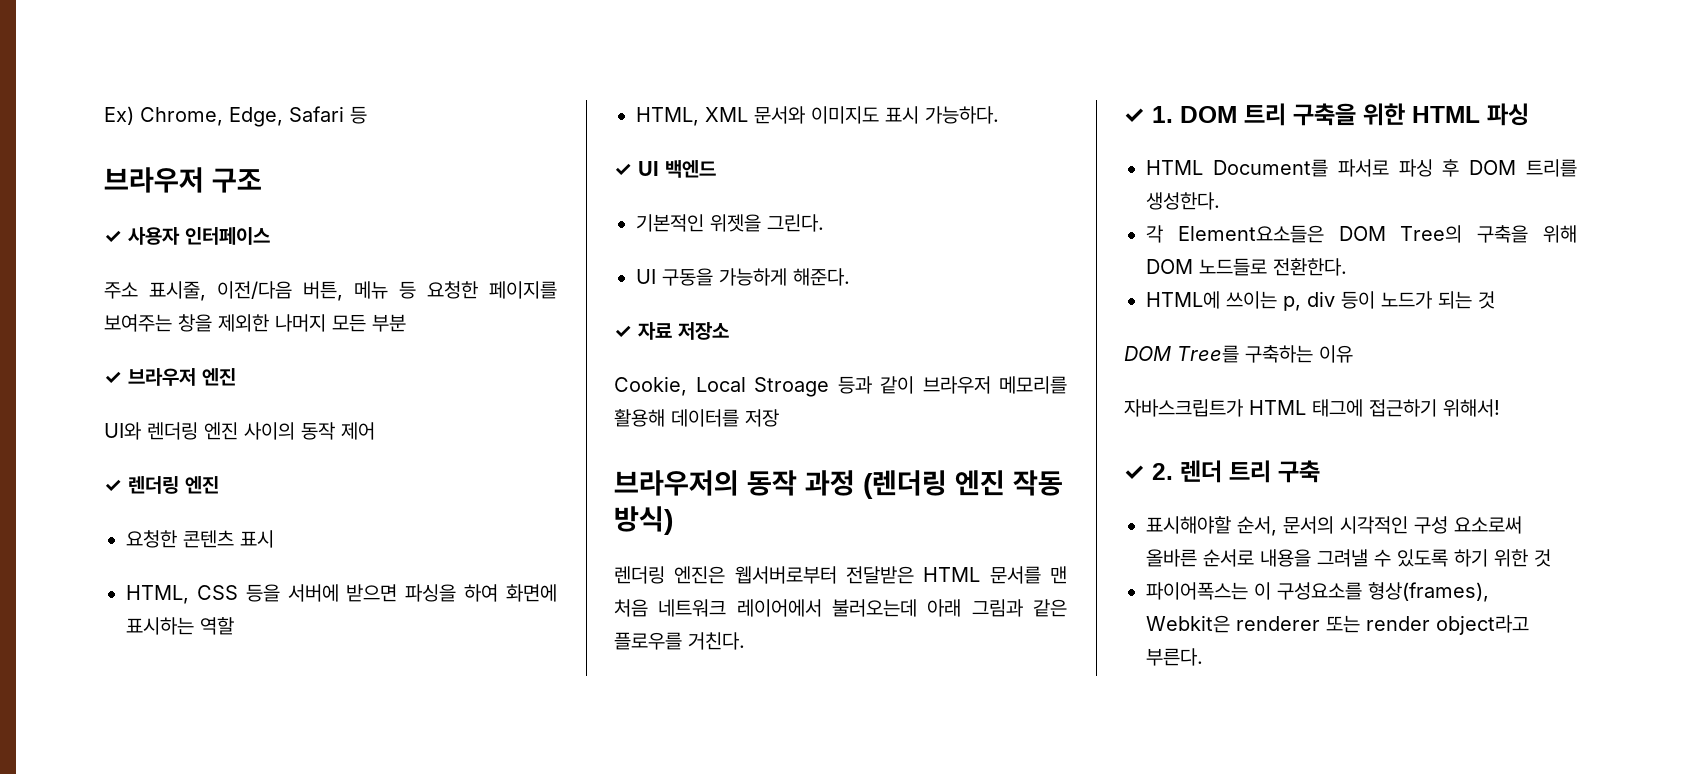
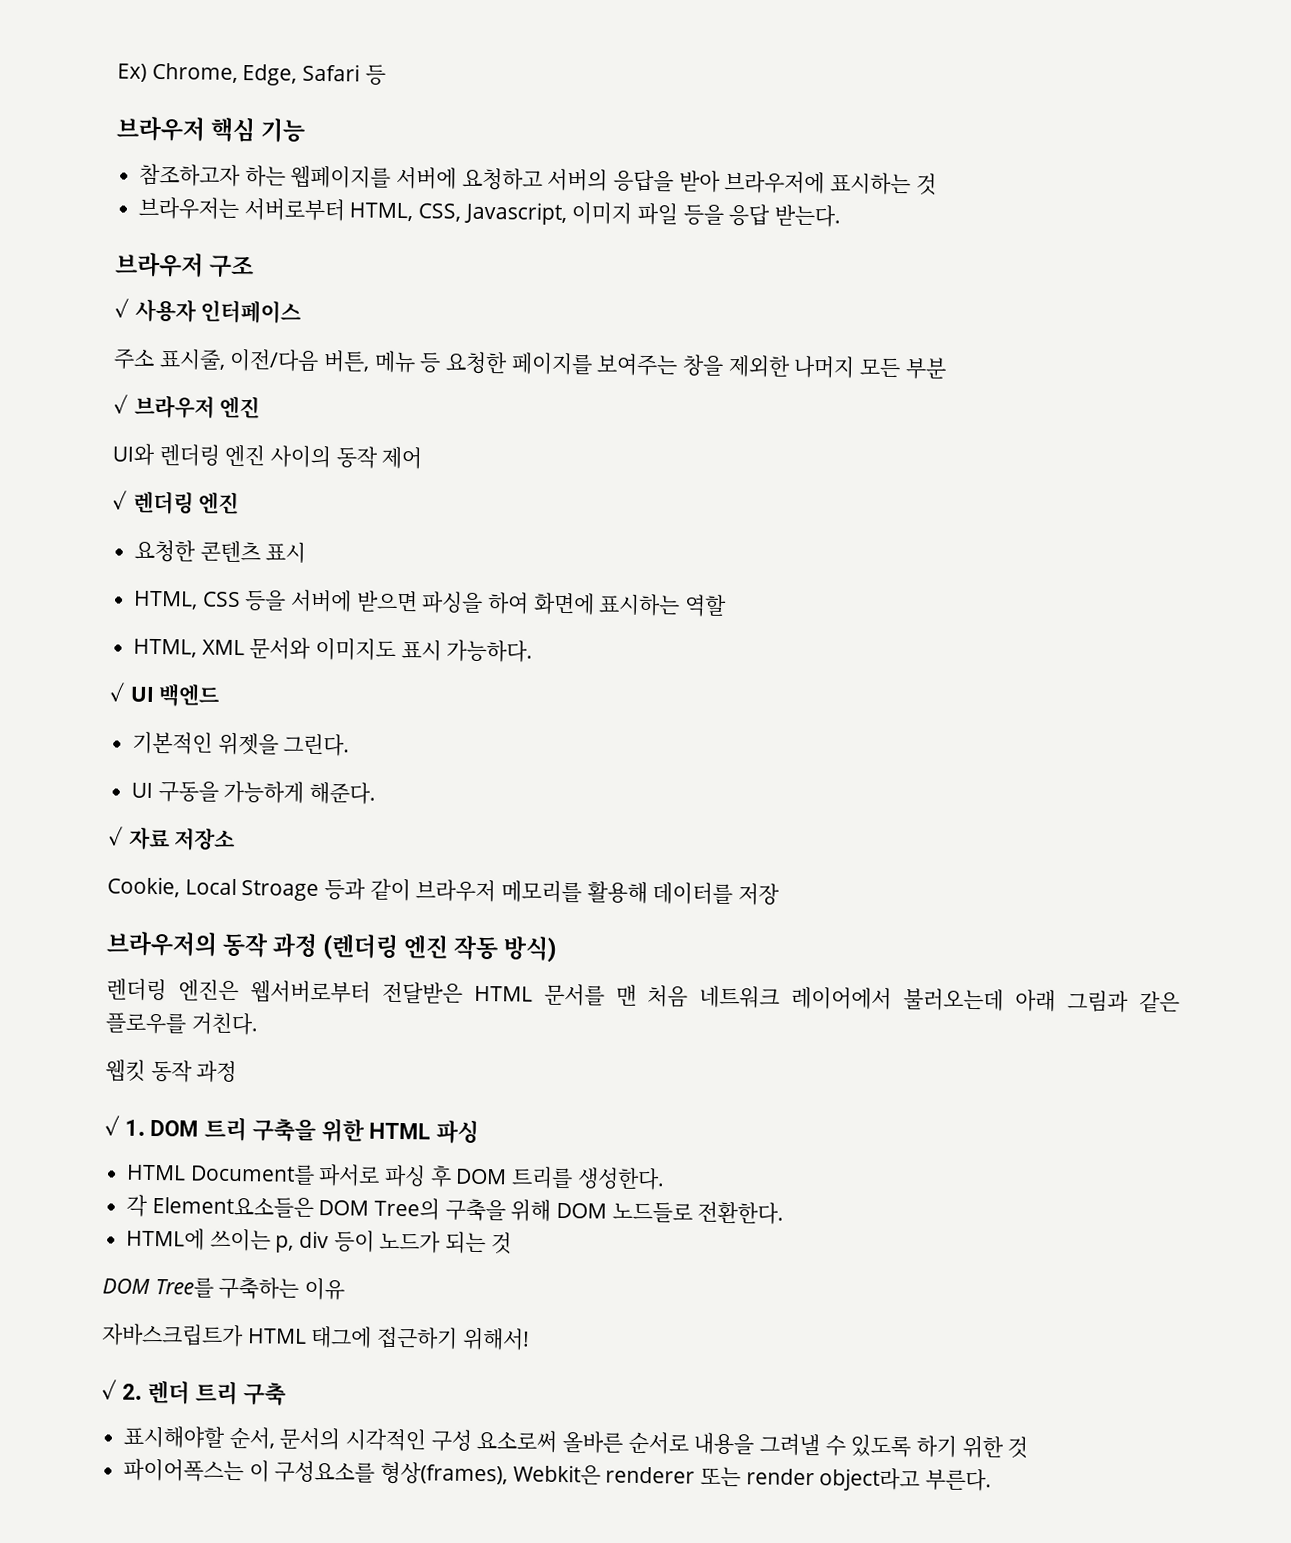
(367, 115) none -> [116,116,306,143] [139,163,937,196] [138,196,842,228] // 브라우저 핵심 기능 // 참조하고자 하는 웹페이지를 서버에 요청하고 서버의 응답을 받아 브라우저에 표시하는 것 // 브라우저는 서버로부터 HTML, CSS, Javascript, 이미지 파일 등을 응답 받는다.
(745, 641) none -> [105,1059,238,1084] // 웹킷 동작 과정

